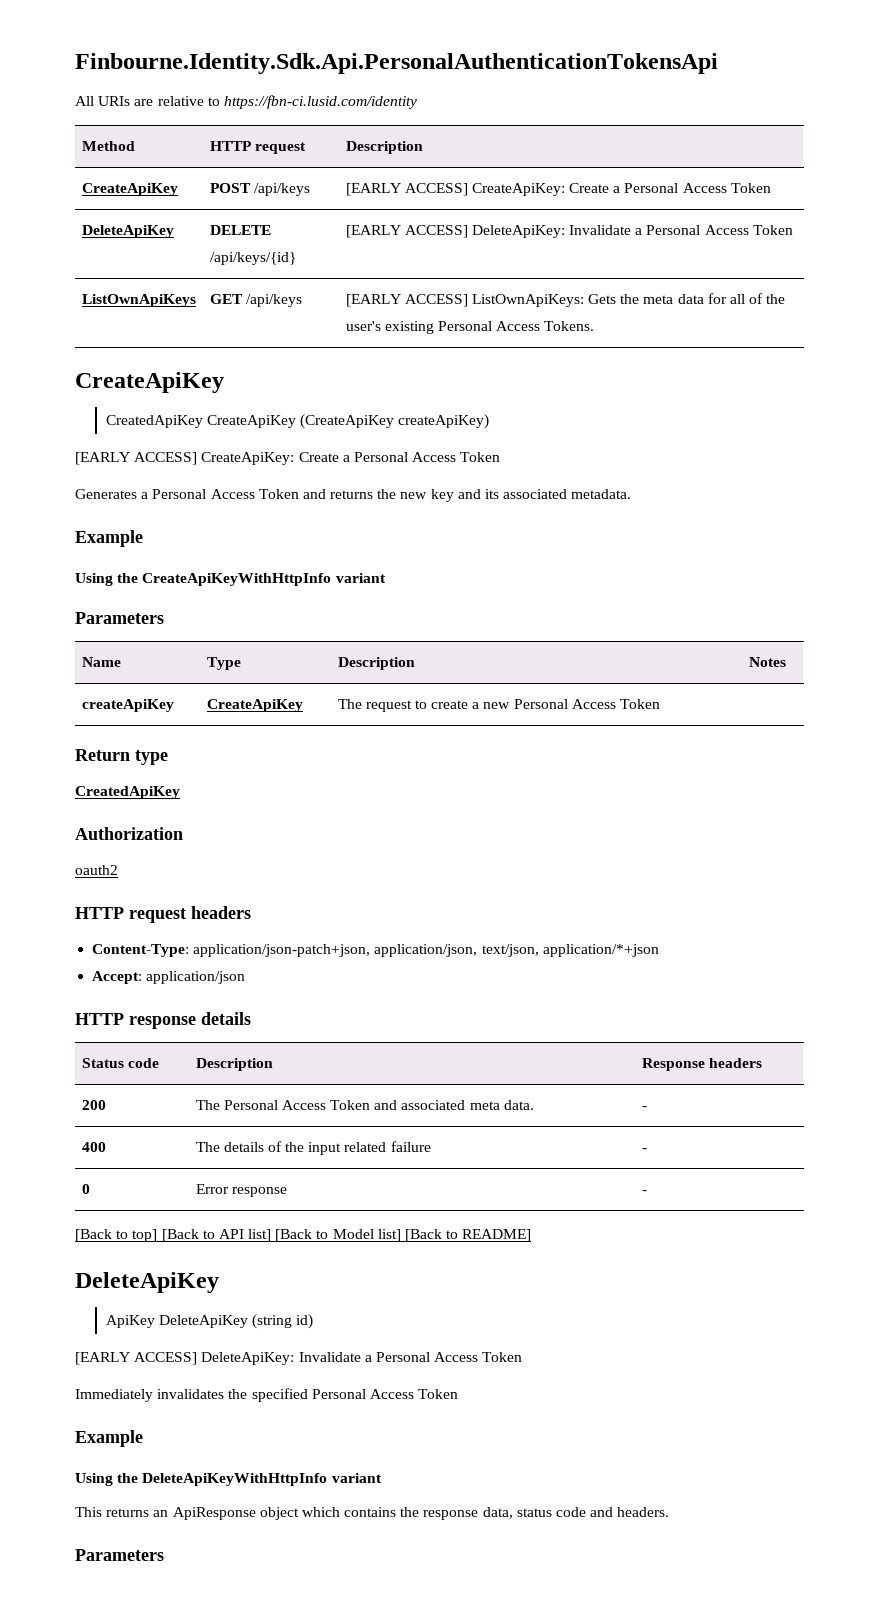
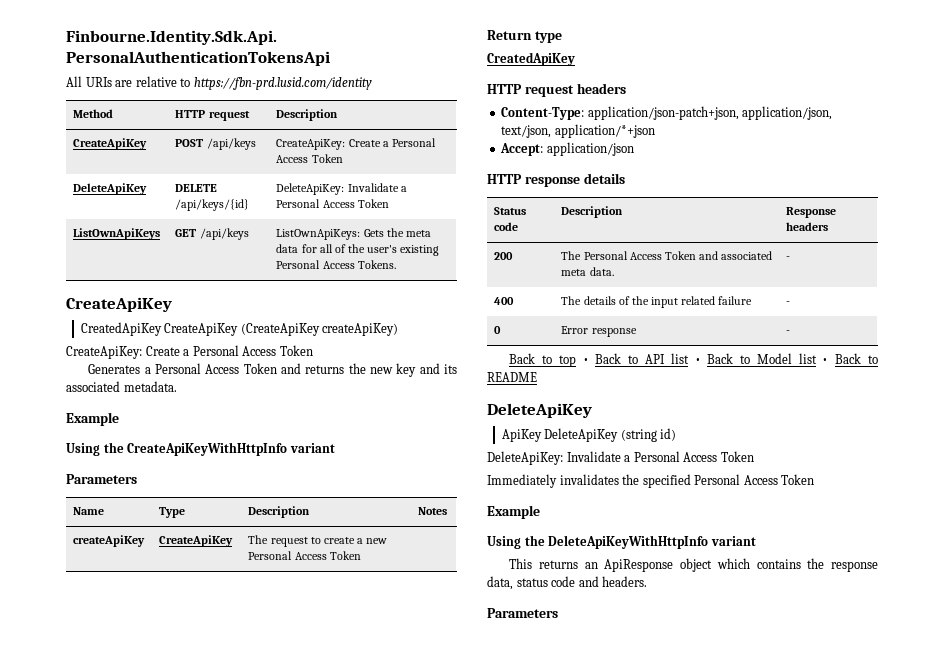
[223,95,417,109] https://fbn-ci.lusid.com/identity -> [193,77,372,90] https://fbn-prd.lusid.com/identity
[345,183,468,196] [EARLY ACCESS] -> (256, 144) none
[345,225,468,238] [EARLY ACCESS] -> (250, 205) none
[345,294,468,307] [EARLY ACCESS] -> (249, 234) none
[75,452,198,465] [EARLY ACCESS] -> (399, 329) none
[75,827,183,840] [75,865,118,875] // Authorization // oauth2 -> (575, 59) none
[75,1229,532,1242] [Back to top] [Back to API list] [Back to Model list] [Back to README] -> [509,353,878,367] [487,372,537,382] Back to top • Back to API list • Back to Model list • Back to README
[75,1352,198,1365] [EARLY ACCESS] -> (677, 434) none

